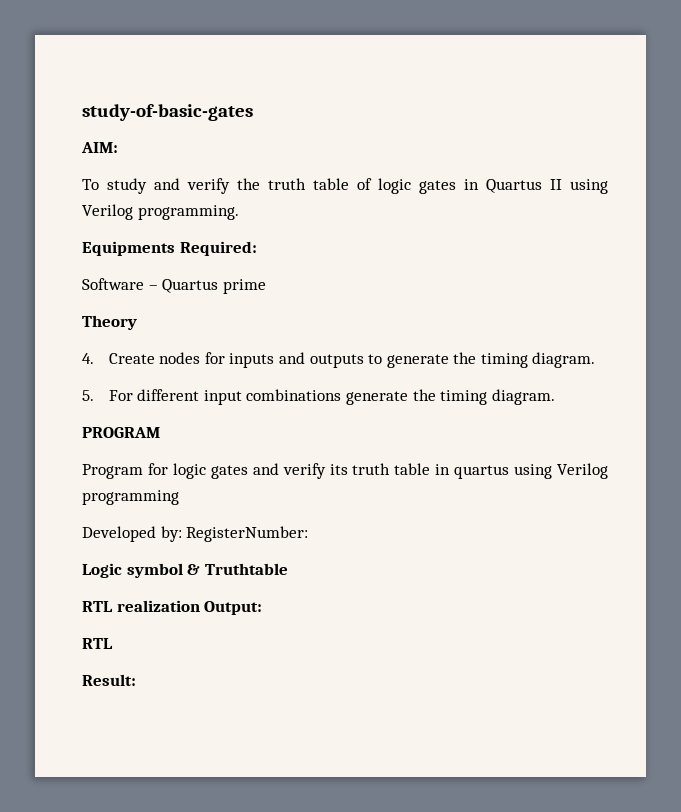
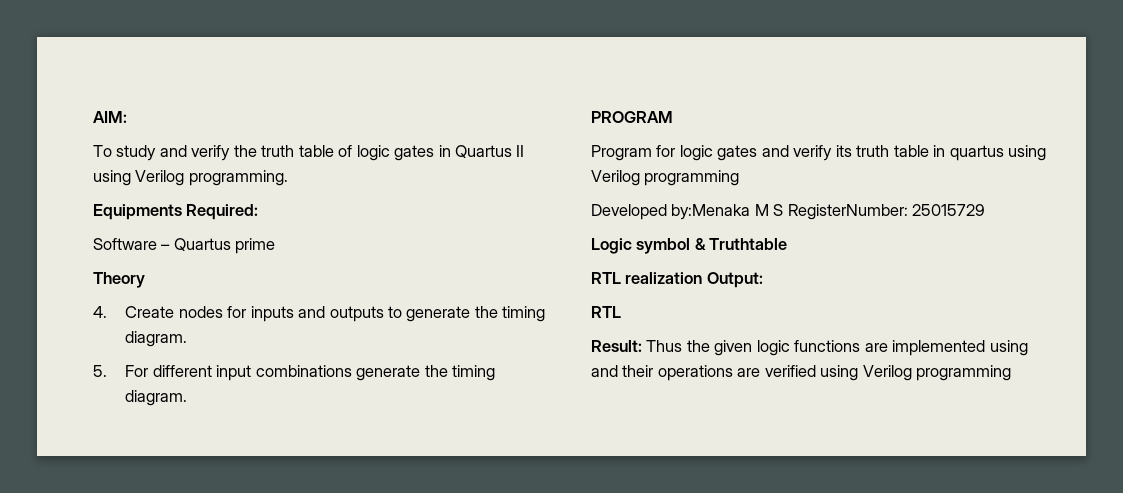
[82,104,253,121] study-of-basic-gates // -> (93, 117) none
[160,526,182,542] by: -> [671,204,784,220] by:Menaka M S
(309, 534) none -> [912,204,986,216] 25015729
(136, 680) none -> [646,340,1028,356] [591,365,1012,381] Thus the given logic functions are implemented using and their operations are verified using Verilog programming

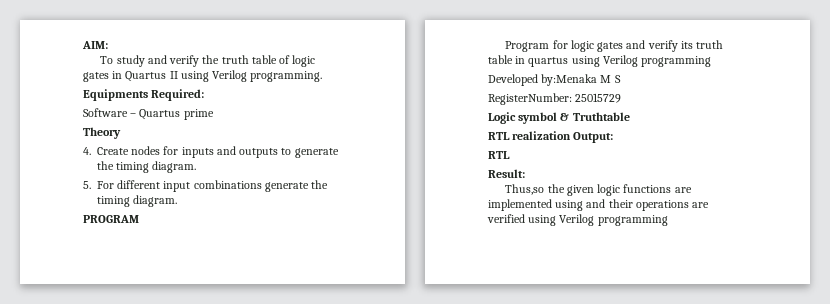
(784, 210) none -> (621, 79) //
[646,340,683,352] Thus -> [505,184,545,195] // Thus,so

